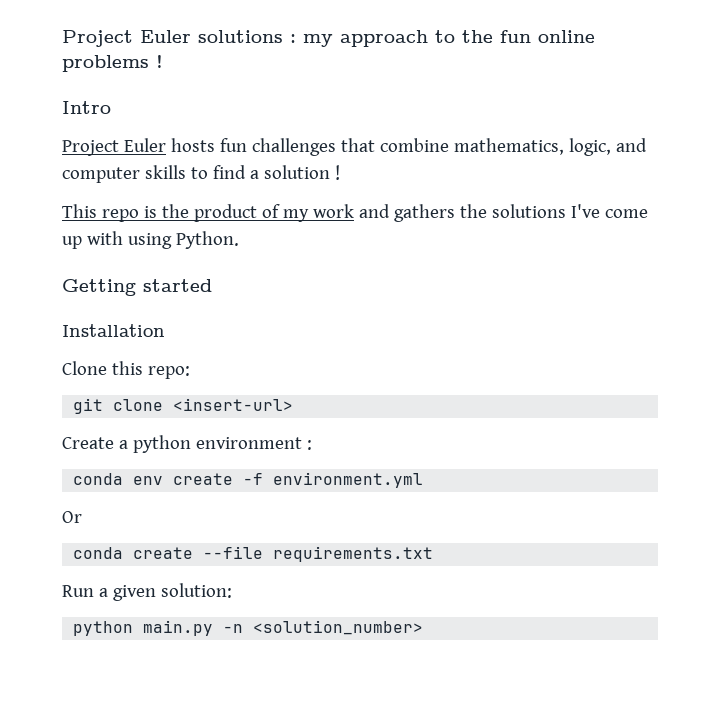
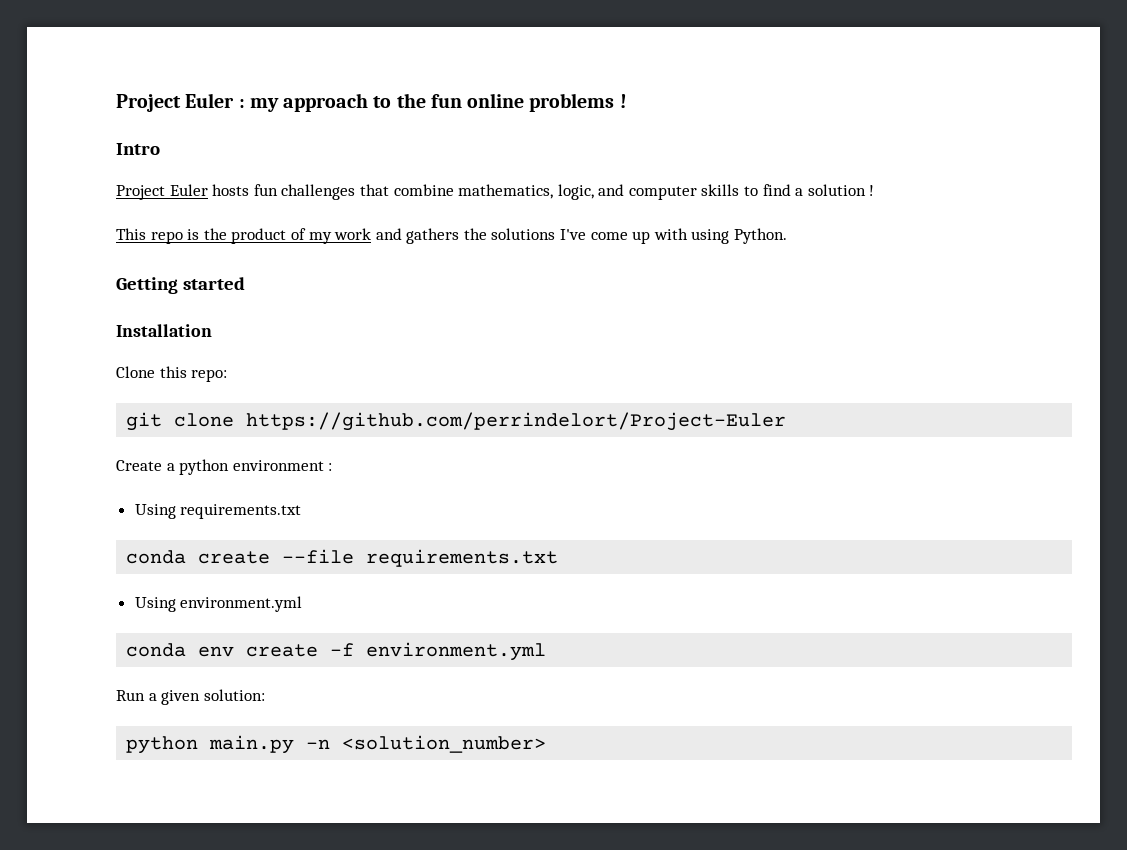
[62,30,283,47] Project Euler solutions -> [116,93,235,112] Project Euler
[173,398,294,411] <insert-url> -> [246,412,787,431] https://github.com/perrindelort/Project-Euler
(312, 445) none -> [134,504,302,519] [126,549,559,567] [134,596,303,612] // Using requirements.txt // conda create --file requirements.txt // Using environment.yml
[62,511,82,523] [73,546,434,562] // Or // conda create --file requirements.txt -> (547, 651) none

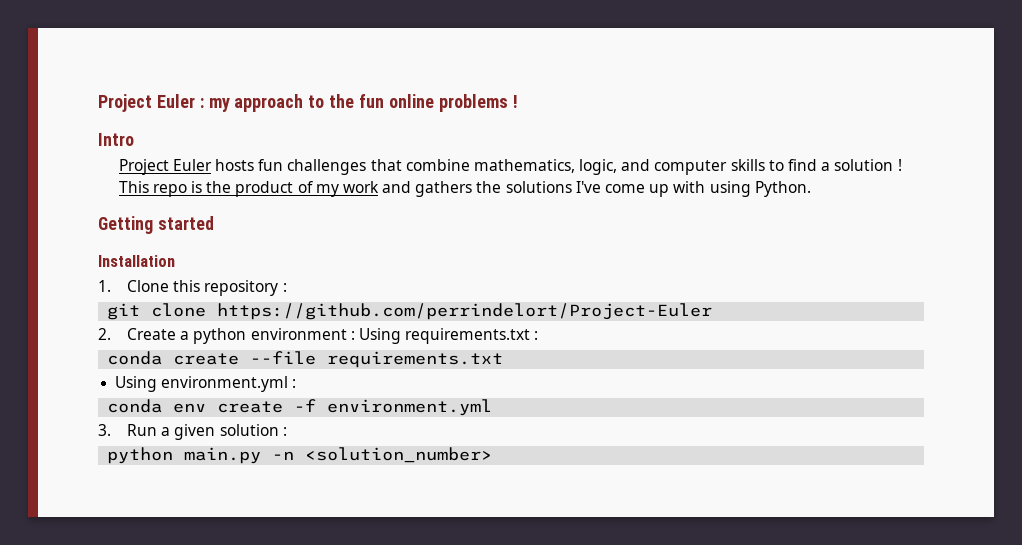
(212, 330) none -> [98,280,111,292] 1.
[191,369,228,382] repo: -> [204,280,287,296] repository :
(787, 421) none -> [98,328,111,340] 2.
(333, 467) // -> (355, 335) none
(302, 511) none -> [534,331,539,340] :
(303, 604) none -> [292,379,297,388] :
(547, 651) none -> [98,424,111,436] 3.
[203,689,265,701] solution: -> [219,424,287,436] solution :

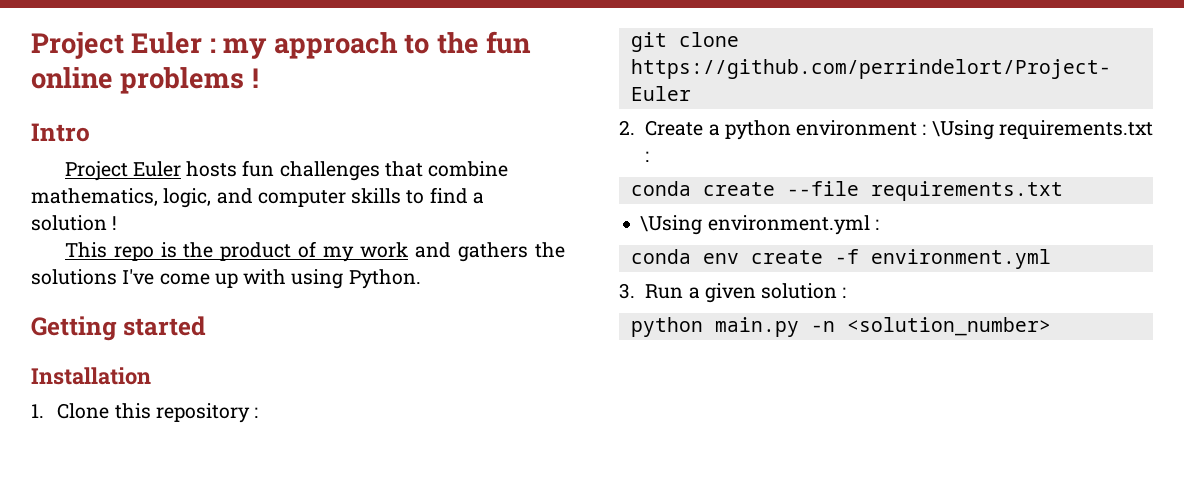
[358,328,401,344] Using -> [931,120,994,140] \Using
[115,376,158,392] Using -> [640,215,703,235] \Using

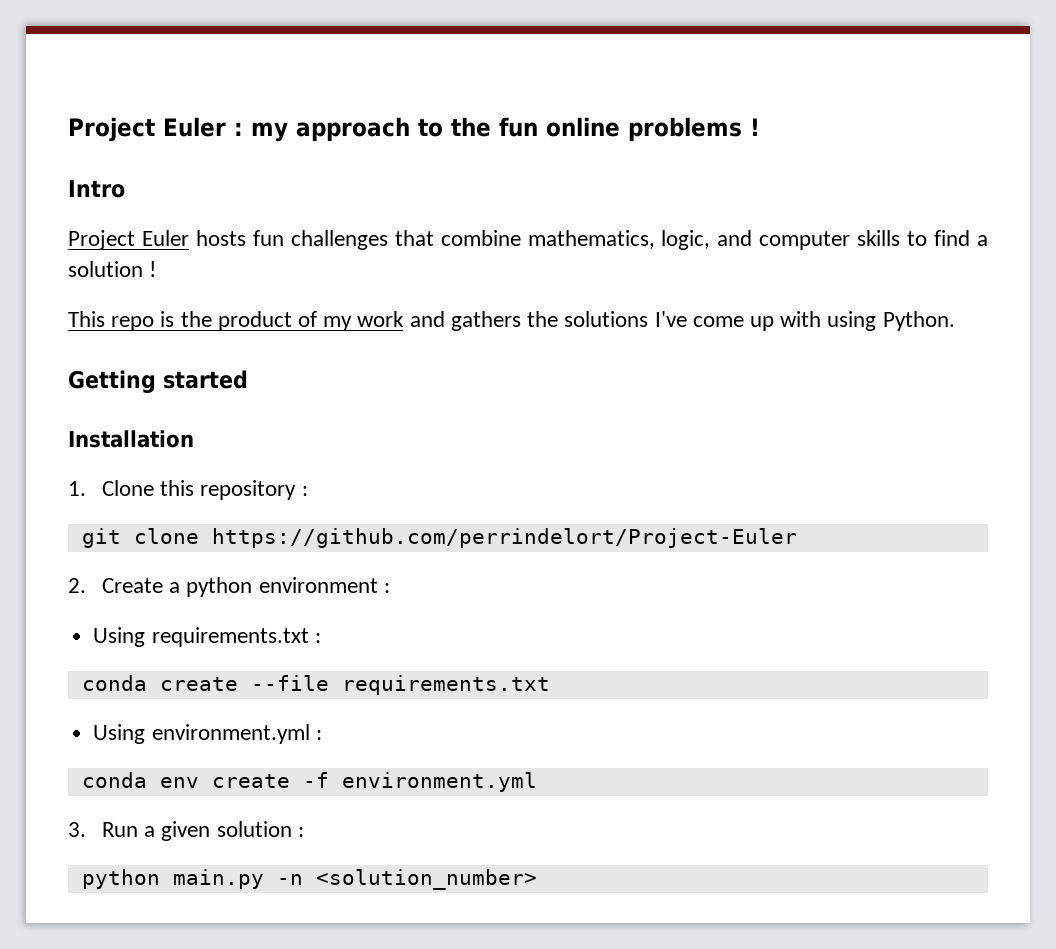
[931,120,994,140] \Using -> [93,627,146,647] // Using
[640,215,703,235] \Using -> [93,724,146,744] Using

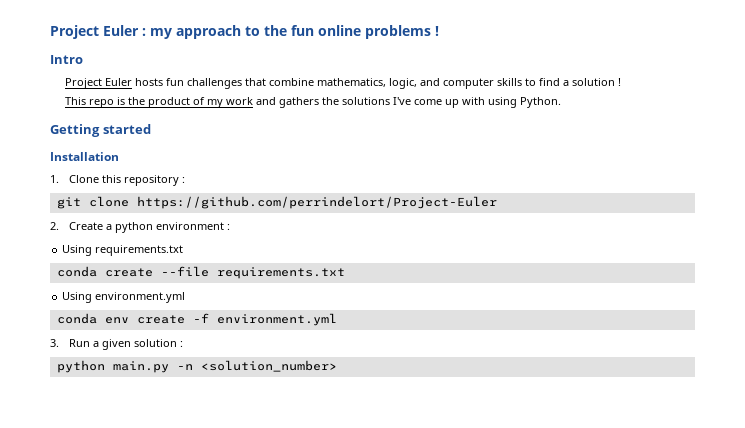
[314,633,321,643] : -> (184, 250) none
[315,730,322,740] : -> (186, 297) none

